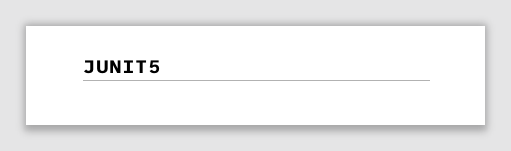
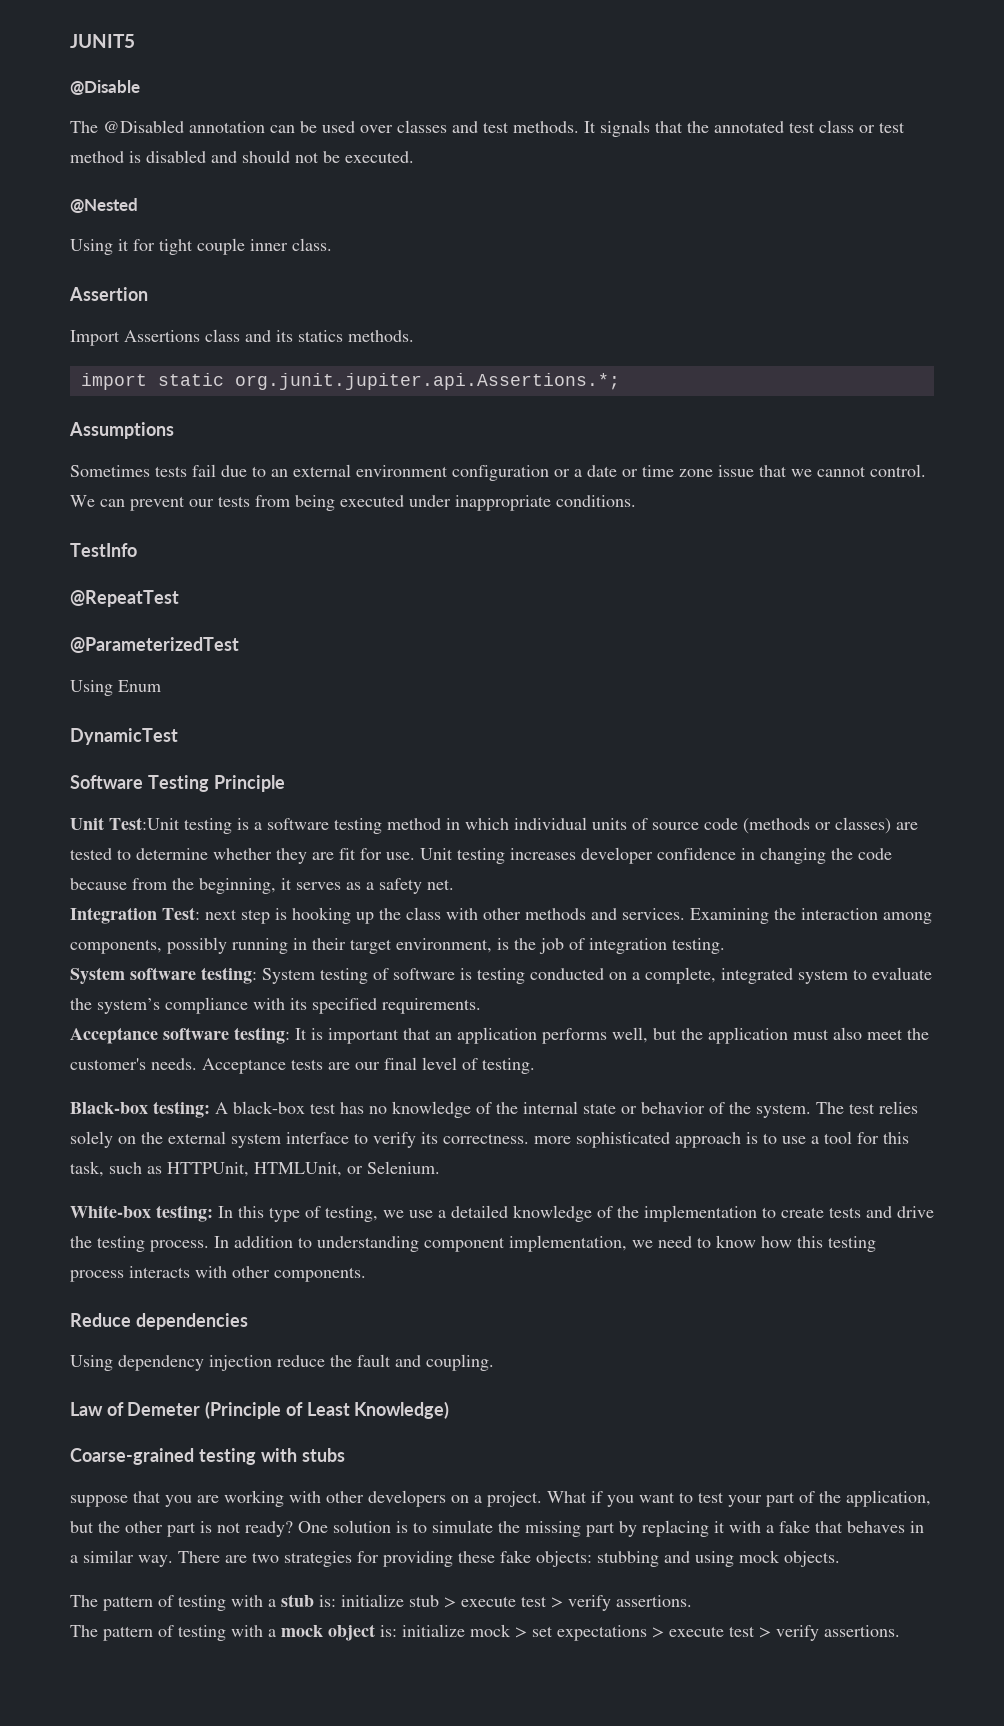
(161, 67) none -> [70,80,140,95] [70,120,905,137] [70,150,414,163] [70,198,138,213] [70,238,332,255] [69,287,148,301] [70,329,414,346] [80,373,620,390] [69,422,174,439] [70,464,926,481] [70,495,636,511] [70,543,137,557] [70,590,179,607] [70,637,239,653] [70,680,161,696] [70,728,178,745] [70,775,285,792] [70,817,918,834] [70,847,892,864] [70,878,454,894] [70,907,932,924] [70,937,725,954] [70,967,932,984] [70,997,481,1014] [70,1027,929,1044] [70,1057,535,1074] [70,1101,918,1118] [70,1131,909,1148] [70,1161,440,1177] [70,1205,934,1222] [70,1235,876,1252] [70,1266,366,1282] [70,1313,248,1330] [70,1354,494,1371] [70,1401,450,1419] [70,1448,345,1465] [70,1490,931,1507] [70,1520,924,1537] [70,1550,840,1567] [70,1594,692,1611] [70,1624,900,1641] // @Disable // The @Disabled annotation can be used over classes and test methods. It signals that the annotated test class or test method is disabled and should not be executed. // @Nested // Using it for tight couple inner class. // Assertion // Import Assertions class and its statics methods. // import static org.junit.jupiter.api.Assertions.*; // Assumptions // Sometimes tests fail due to an external environment configuration or a date or time zone issue that we cannot control. We can prevent our tests from being executed under inappropriate conditions. // TestInfo // @RepeatTest // @ParameterizedTest // Using Enum // DynamicTest // Software Testing Principle // Unit Test:Unit testing is a software testing method in which individual units of source code (methods or classes) are tested to determine whether they are fit for use. Unit testing increases developer confidence in changing the code because from the beginning, it serves as a safety net. // Integration Test: next step is hooking up the class with other methods and services. Examining the interaction among components, possibly running in their target environment, is the job of integration testing. // System software testing: System testing of software is testing conducted on a complete, integrated system to evaluate the system’s compliance with its specified requirements. // Acceptance software testing: It is important that an application performs well, but the application must also meet the customer's needs. Acceptance tests are our final level of testing. // Black-box testing: A black-box test has no knowledge of the internal state or behavior of the system. The test relies solely on the external system interface to verify its correctness. more sophisticated approach is to use a tool for this task, such as HTTPUnit, HTMLUnit, or Selenium. // White-box testing: In this type of testing, we use a detailed knowledge of the implementation to create tests and drive the testing process. In addition to understanding component implementation, we need to know how this testing process interacts with other components. // Reduce dependencies // Using dependency injection reduce the fault and coupling. // Law of Demeter (Principle of Least Knowledge) // Coarse-grained testing with stubs // suppose that you are working with other developers on a project. What if you want to test your part of the application, but the other part is not ready? One solution is to simulate the missing part by replacing it with a fake that behaves in a similar way. There are two strategies for providing these fake objects: stubbing and using mock objects. // The pattern of testing with a stub is: initialize stub > execute test > verify assertions. // The pattern of testing with a mock object is: initialize mock > set expectations > execute test > verify assertions.

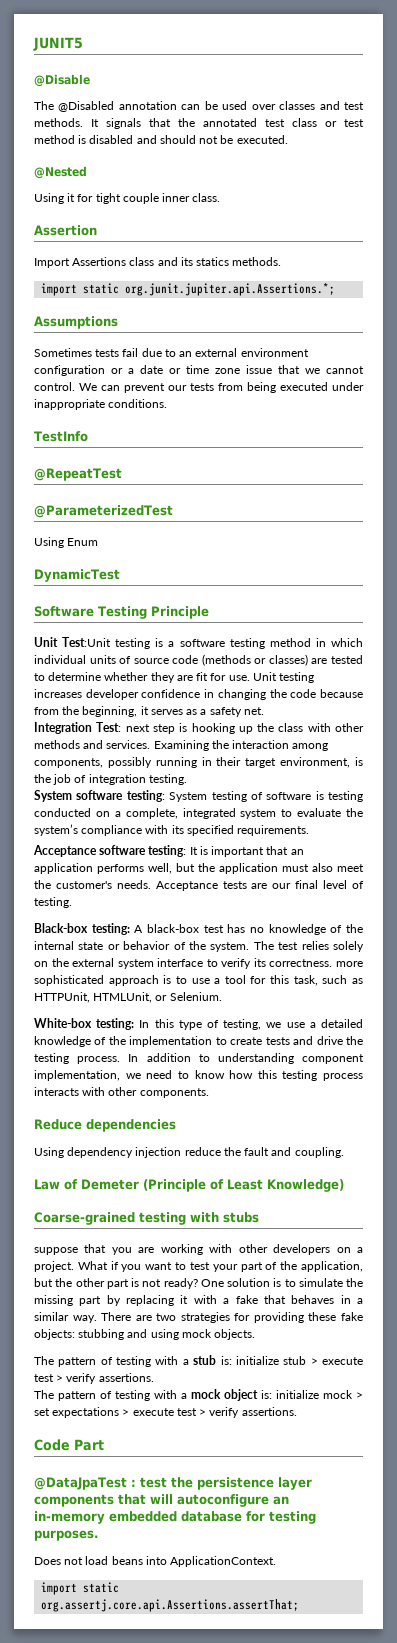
(900, 1631) none -> [34,1439,104,1451] [34,1477,312,1490] [34,1494,289,1507] [34,1511,316,1524] [34,1530,98,1541] [34,1556,277,1567] [41,1582,120,1595] [41,1599,300,1612] // Code Part // @DataJpaTest : test the persistence layer components that will autoconfigure an in-memory embedded database for testing purposes. // Does not load beans into ApplicationContext. // import static org.assertj.core.api.Assertions.assertThat;

